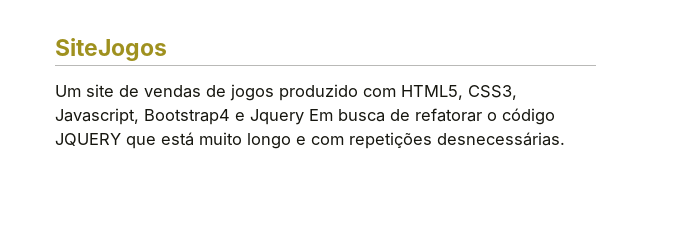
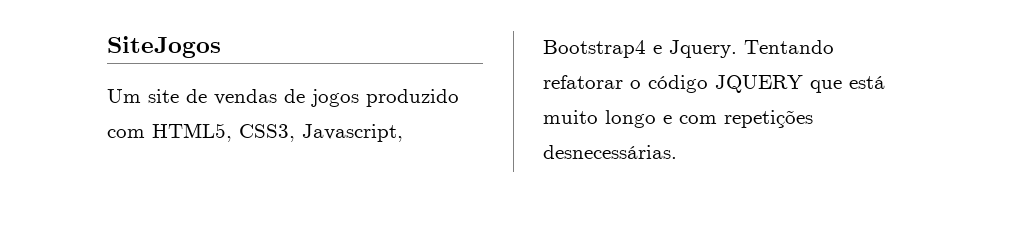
[250,109,410,125] Jquery Em busca de -> [669,40,834,58] Jquery. Tentando

